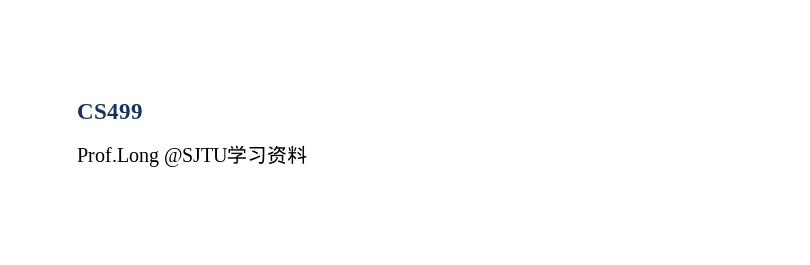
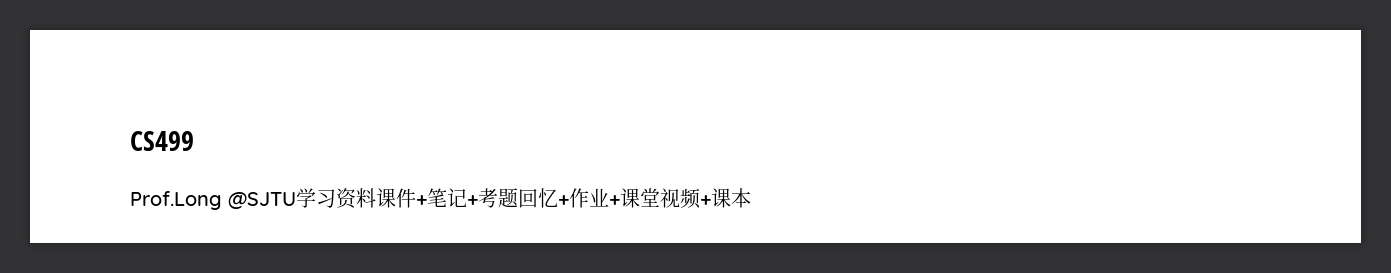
(308, 154) none -> [376,188,751,209] 课件+笔记+考题回忆+作业+课堂视频+课本

